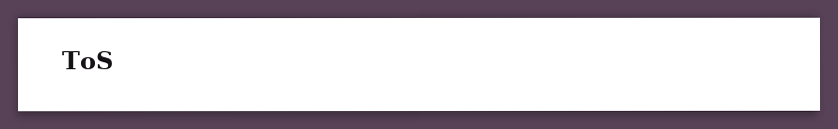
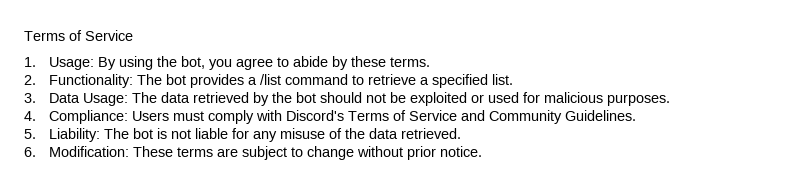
[61,51,114,70] ToS -> [24,30,133,41] [24,56,431,70] [24,74,514,88] [24,92,671,106] [24,110,637,124] [24,128,462,142] [24,146,483,160] Terms of Service // 1. Usage: By using the bot, you agree to abide by these terms. // 2. Functionality: The bot provides a /list command to retrieve a specified list. // 3. Data Usage: The data retrieved by the bot should not be exploited or used for malicious purposes. // 4. Compliance: Users must comply with Discord's Terms of Service and Community Guidelines. // 5. Liability: The bot is not liable for any misuse of the data retrieved. // 6. Modification: These terms are subject to change without prior notice.

